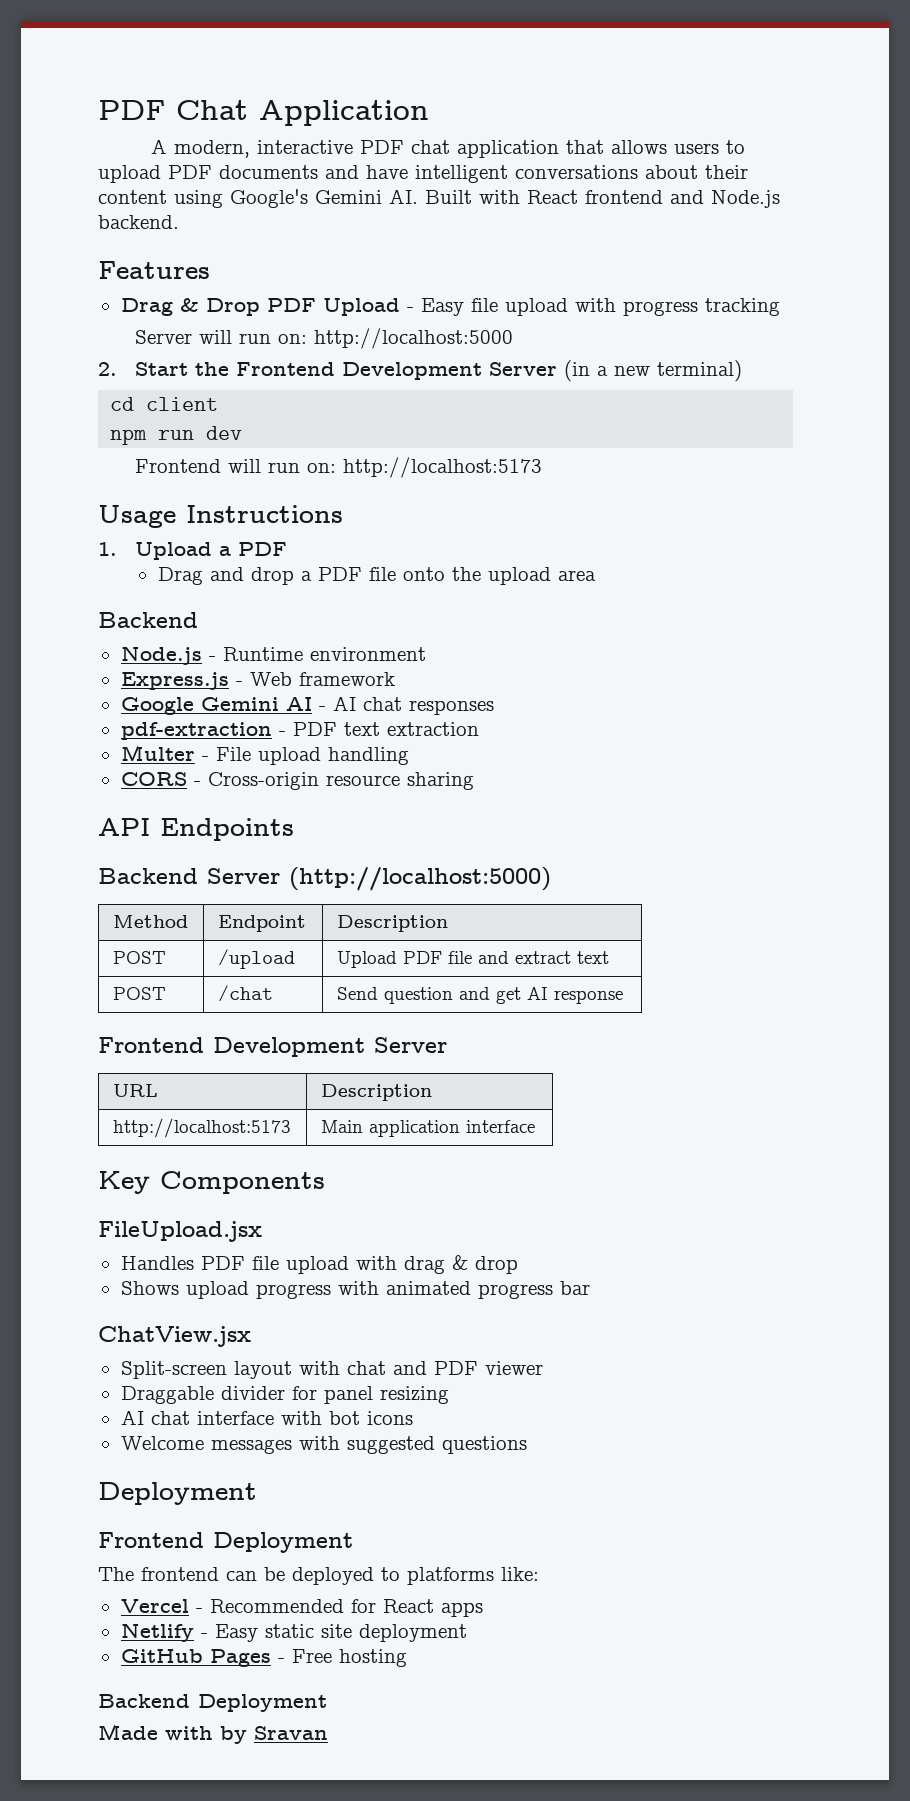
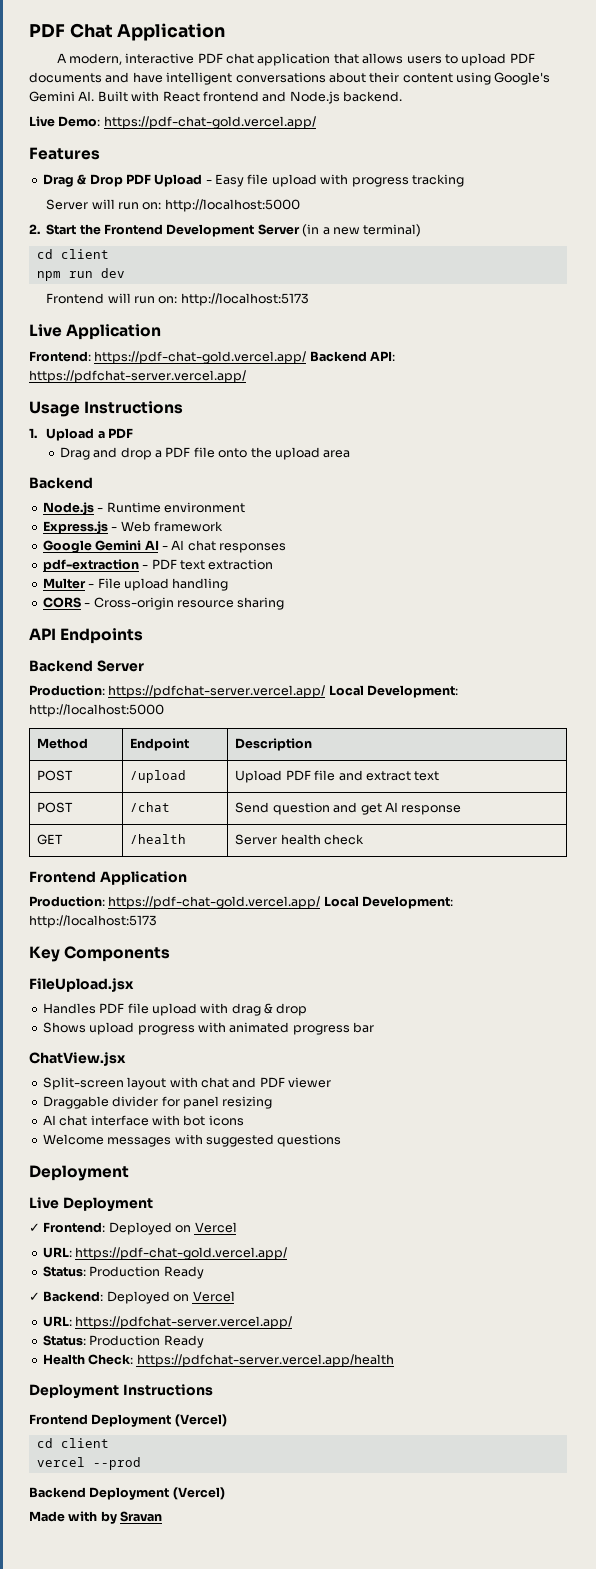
(179, 222) none -> [29,116,316,129] // Live Demo: https://pdf-chat-gold.vercel.app/
(543, 467) none -> [29,324,162,340] [29,351,396,364] [29,370,246,383] // Live Application // Frontend: https://pdf-chat-gold.vercel.app/ Backend API: https://pdfchat-server.vercel.app/
[289,867,551,891] (http://localhost:5000) -> [29,685,459,698] [29,704,164,717] // Production: https://pdfchat-server.vercel.app/ Local Development: http://localhost:5000
[98,1037,447,1057] [112,1084,158,1097] [320,1084,432,1101] [112,1118,291,1138] [320,1120,535,1137] // Frontend Development Server // URL | Description // http://localhost:5173 | Main application interface -> [37,834,64,845] [130,834,187,844] [235,834,365,845] [29,871,187,885] [29,896,454,909] [29,915,157,928] // GET | /health | Server health check // Frontend Application // Production: https://pdf-chat-gold.vercel.app/ Local Development: http://localhost:5173
[98,1532,353,1553] [98,1567,539,1585] [120,1599,483,1617] [120,1623,467,1642] [120,1649,407,1667] Frontend Deployment // The frontend can be deployed to platforms like: // Vercel - Recommended for React apps // Netlify - Easy static site deployment // GitHub Pages - Free hosting -> [29,1197,153,1212] [29,1222,237,1235] [42,1247,288,1260] [42,1266,204,1279] [29,1291,235,1304] [42,1316,293,1329] [42,1335,204,1348] [42,1354,394,1367] [29,1384,213,1399] [29,1414,227,1427] [36,1438,109,1448] [36,1457,141,1470] Live Deployment // ✓ Frontend: Deployed on Vercel // URL: https://pdf-chat-gold.vercel.app/ // Status: Production Ready // ✓ Backend: Deployed on Vercel // URL: https://pdfchat-server.vercel.app/ // Status: Production Ready // Health Check: https://pdfchat-server.vercel.app/health // Deployment Instructions // Frontend Deployment (Vercel) // cd client // vercel --prod
(327, 1703) none -> [172,1487,225,1500] (Vercel)

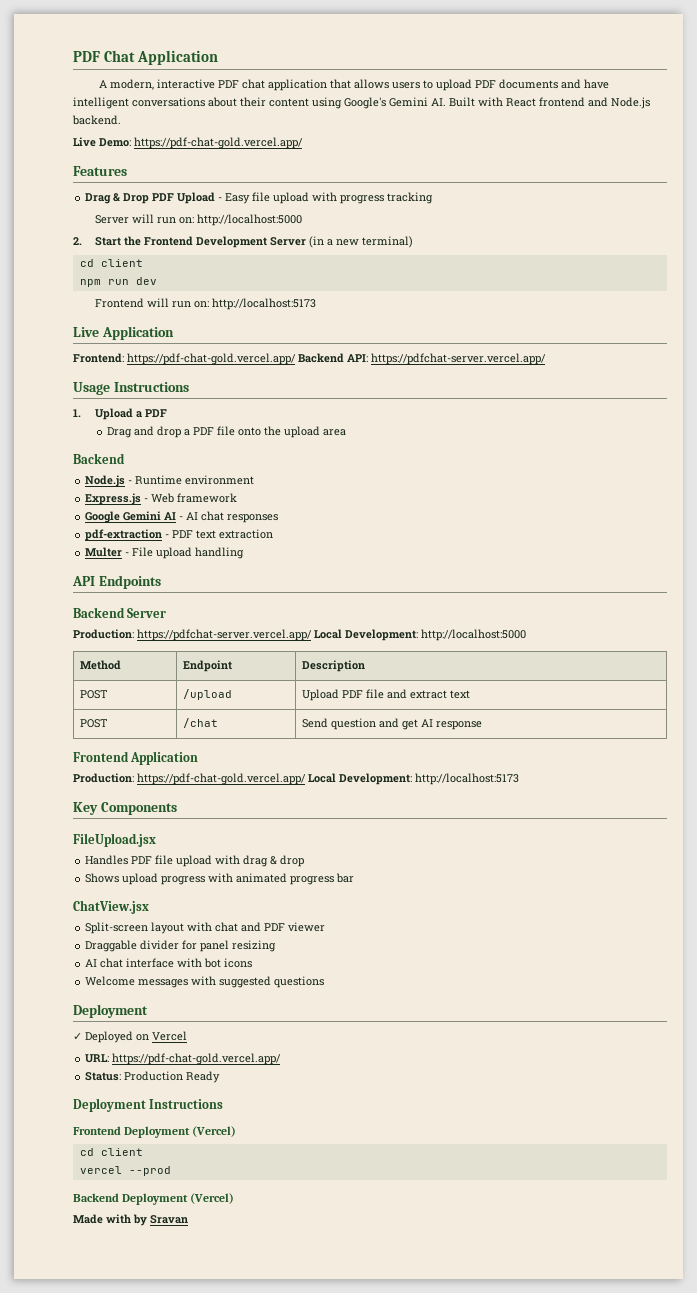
[42,597,285,610] // CORS - Cross-origin resource sharing -> (245, 553) none
[37,834,64,845] [130,834,187,844] [235,834,365,845] // GET | /health | Server health check -> (482, 725) none
[29,1197,153,1212] [29,1222,106,1233] // Live Deployment // ✓ Frontend: -> [73,1033,82,1040] // ✓
[29,1291,235,1304] [42,1316,293,1329] [42,1335,204,1348] [42,1354,394,1367] // ✓ Backend: Deployed on Vercel // URL: https://pdfchat-server.vercel.app/ // Status: Production Ready // Health Check: https://pdfchat-server.vercel.app/health -> (221, 1077) none

